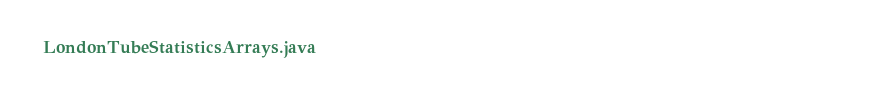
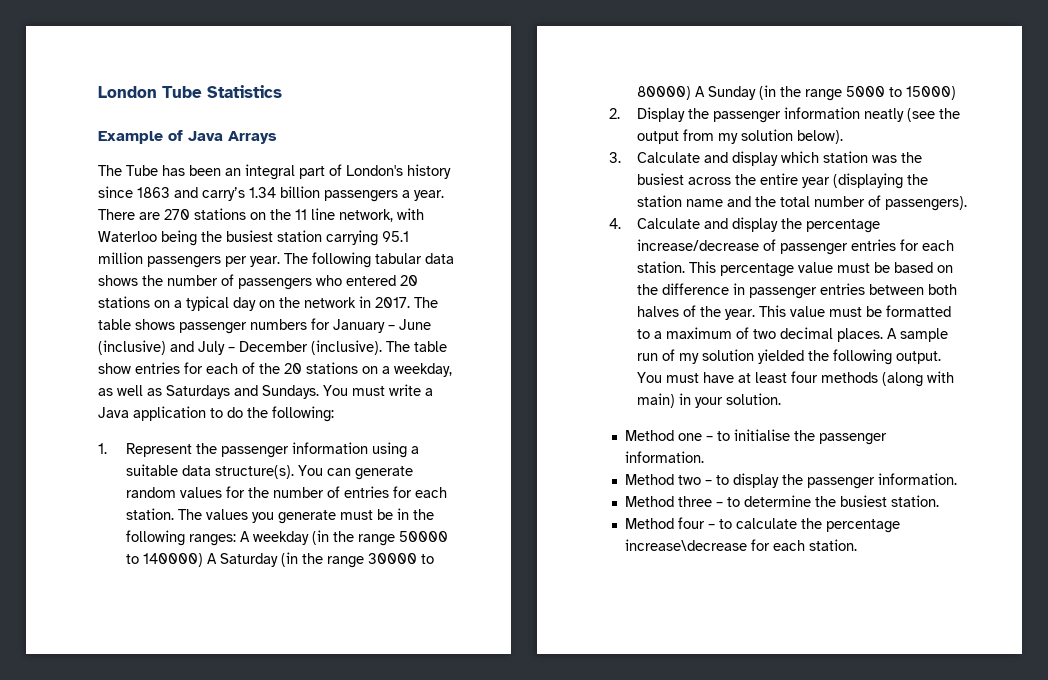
[43,40,316,58] LondonTubeStatisticsArrays.java -> [98,85,282,98] [98,130,277,144] [98,164,451,180] [98,186,444,202] [98,208,424,222] [98,230,409,246] [98,252,454,268] [98,274,418,290] [98,296,438,311] [98,318,431,334] [98,340,447,355] [98,362,452,377] [98,384,433,399] [98,406,334,422] [98,442,420,458] [126,464,414,480] [126,486,448,498] [126,508,435,524] [126,530,449,546] [126,552,435,568] [637,85,957,101] [609,107,961,123] [637,129,844,144] [609,151,923,166] [637,173,929,189] [637,195,968,211] [609,217,881,233] [637,239,955,255] [637,261,954,277] [637,283,958,299] [637,305,952,320] [637,327,949,342] [637,349,942,365] [637,371,955,387] [637,393,782,408] [624,429,887,445] [624,451,704,463] [624,473,957,489] [624,495,939,507] [624,517,900,533] [624,539,857,551] London Tube Statistics // Example of Java Arrays // The Tube has been an integral part of London's history since 1863 and carry’s 1.34 billion passengers a year. There are 270 stations on the 11 line network, with Waterloo being the busiest station carrying 95.1 million passengers per year. The following tabular data shows the number of passengers who entered 20 stations on a typical day on the network in 2017. The table shows passenger numbers for January – June (inclusive) and July – December (inclusive). The table show entries for each of the 20 stations on a weekday, as well as Saturdays and Sundays. You must write a Java application to do the following: // 1. Represent the passenger information using a suitable data structure(s). You can generate random values for the number of entries for each station. The values you generate must be in the following ranges: A weekday (in the range 50000 to 140000) A Saturday (in the range 30000 to 80000) A Sunday (in the range 5000 to 15000) // 2. Display the passenger information neatly (see the output from my solution below). // 3. Calculate and display which station was the busiest across the entire year (displaying the station name and the total number of passengers). // 4. Calculate and display the percentage increase/decrease of passenger entries for each station. This percentage value must be based on the difference in passenger entries between both halves of the year. This value must be formatted to a maximum of two decimal places. A sample run of my solution yielded the following output. You must have at least four methods (along with main) in your solution. // Method one – to initialise the passenger information. // Method two – to display the passenger information. // Method three – to determine the busiest station. // Method four – to calculate the percentage increase\decrease for each station.

